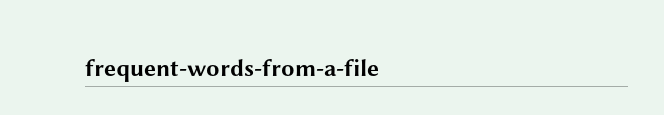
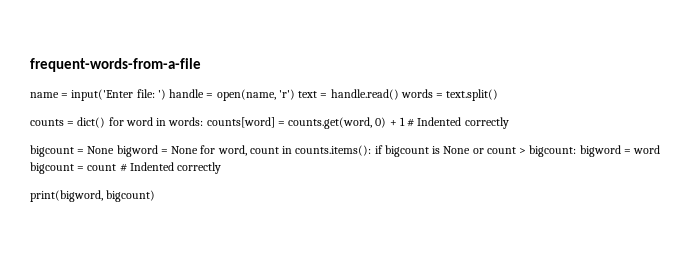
(379, 70) none -> [30,89,499,101] [30,117,509,129] [30,145,661,157] [30,162,222,174] [30,190,156,202] // name = input('Enter file: ') handle = open(name, 'r') text = handle.read() words = text.split() // counts = dict() for word in words: counts[word] = counts.get(word, 0) + 1 # Indented correctly // bigcount = None bigword = None for word, count in counts.items(): if bigcount is None or count > bigcount: bigword = word bigcount = count # Indented correctly // print(bigword, bigcount)

